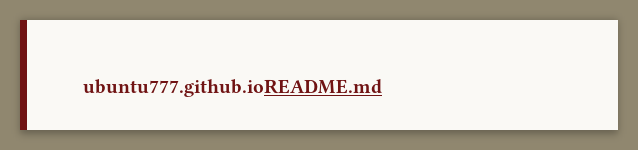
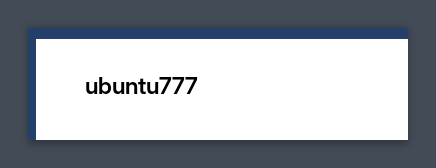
[83,79,382,97] ubuntu777.github.ioREADME.md -> [85,77,198,94] ubuntu777

